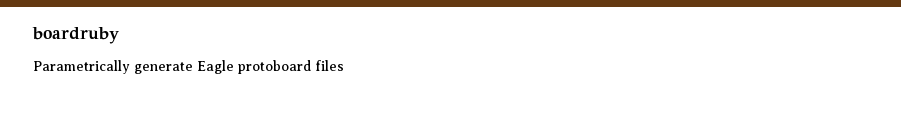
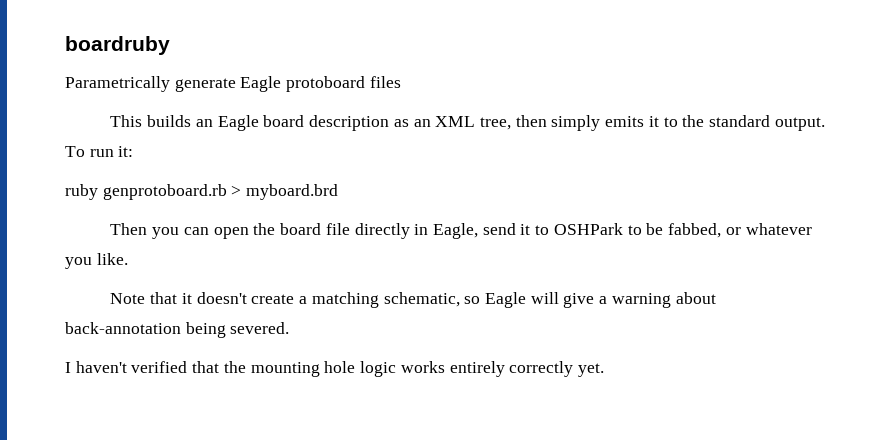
(344, 65) none -> [110,115,825,131] [65,146,134,157] [65,184,339,200] [110,223,812,239] [65,253,128,269] [110,292,716,308] [65,322,290,338] [65,361,604,377] // This builds an Eagle board description as an XML tree, then simply emits it to the standard output. To run it: // ruby genprotoboard.rb > myboard.brd // Then you can open the board file directly in Eagle, send it to OSHPark to be fabbed, or whatever you like. // Note that it doesn't create a matching schematic, so Eagle will give a warning about back-annotation being severed. // I haven't verified that the mounting hole logic works entirely correctly yet.

